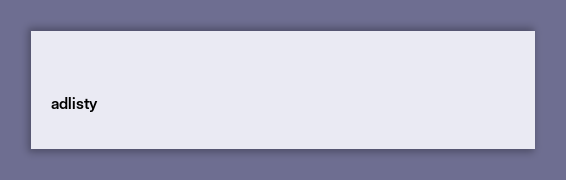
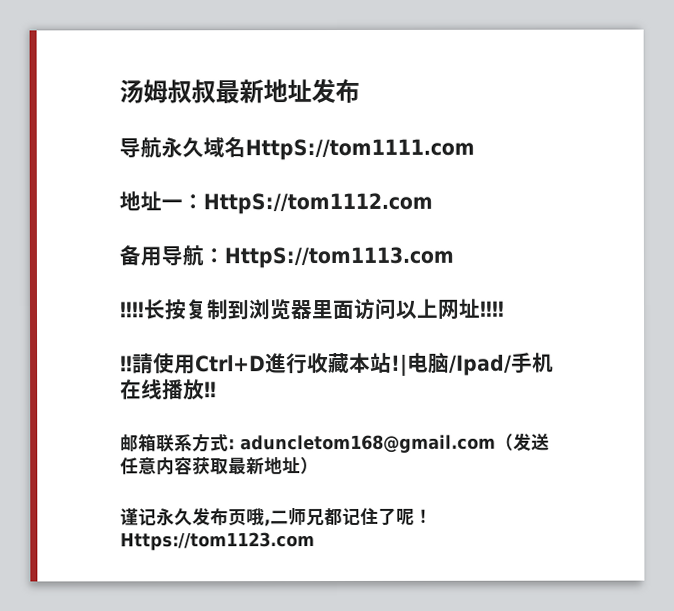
[51,97,98,112] adlisty -> [119,78,360,104] [119,137,475,161] [119,191,433,215] [119,245,454,269] [119,298,505,321] [120,352,554,376] [120,379,217,401] [120,432,550,454] [120,456,319,476] [120,507,433,527] [120,532,315,551] 汤姆叔叔最新地址发布 // 导航永久域名HttpS://tom1111.com // 地址一：HttpS://tom1112.com // 备用导航：HttpS://tom1113.com // ‼‼长按复制到浏览器里面访问以上网址‼‼ // ‼請使用Ctrl+D進行收藏本站!|电脑/Ipad/手机在线播放‼ // 邮箱联系方式: aduncletom168@gmail.com（发送任意内容获取最新地址） // 谨记永久发布页哦,二师兄都记住了呢！Https://tom1123.com

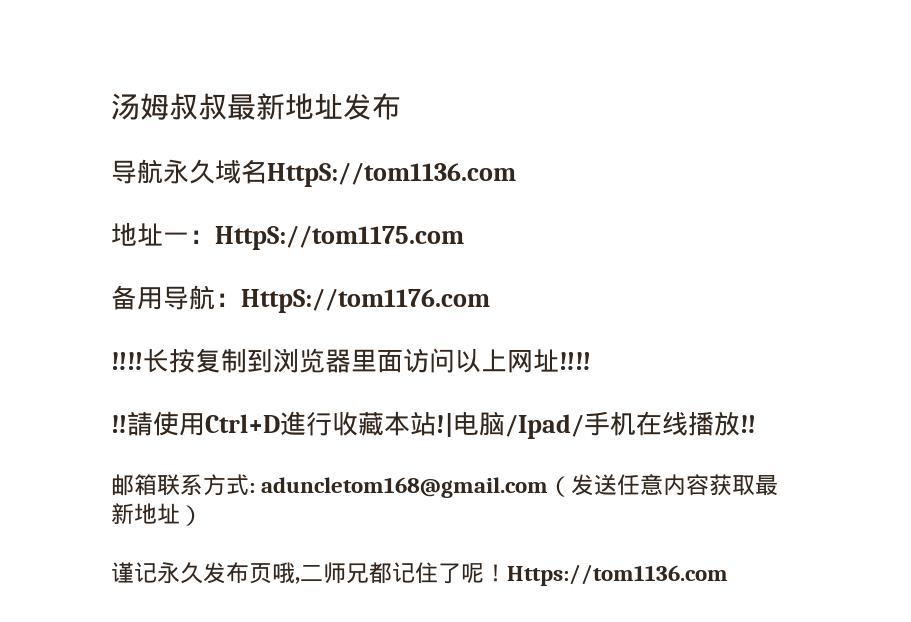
[245,138,475,161] HttpS://tom1111.com -> [267,162,516,187] HttpS://tom1136.com
[203,192,433,215] HttpS://tom1112.com -> [215,225,464,250] HttpS://tom1175.com
[224,246,454,269] HttpS://tom1113.com -> [241,288,490,313] HttpS://tom1176.com
[120,532,315,551] Https://tom1123.com -> [507,564,728,586] Https://tom1136.com

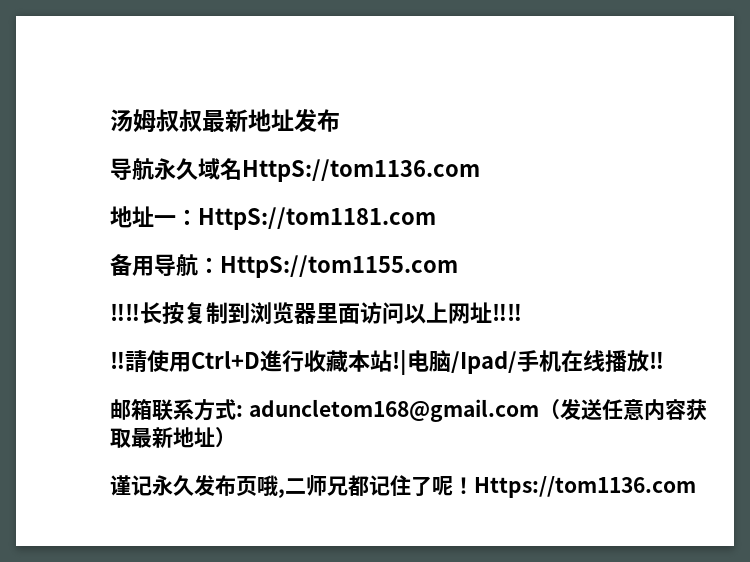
[215,225,464,250] HttpS://tom1175.com -> [198,207,436,230] HttpS://tom1181.com
[241,288,490,313] HttpS://tom1176.com -> [220,255,458,278] HttpS://tom1155.com

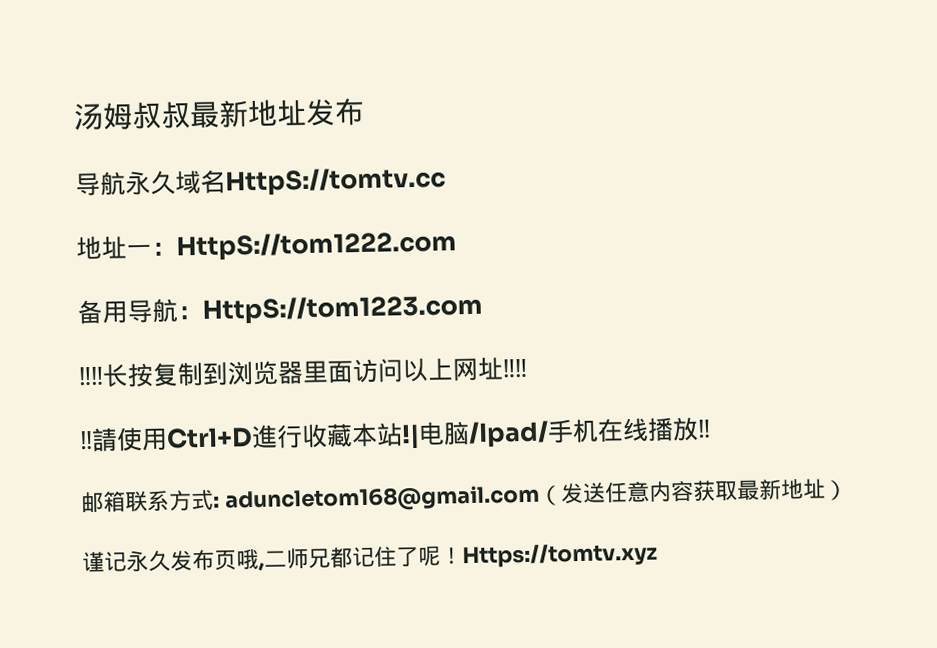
[242,159,480,182] HttpS://tom1136.com -> [225,166,446,196] HttpS://tomtv.cc
[198,207,436,230] HttpS://tom1181.com -> [176,230,457,261] HttpS://tom1222.com
[220,255,458,278] HttpS://tom1155.com -> [202,293,483,324] HttpS://tom1223.com
[474,476,696,498] Https://tom1136.com -> [462,542,658,569] Https://tomtv.xyz

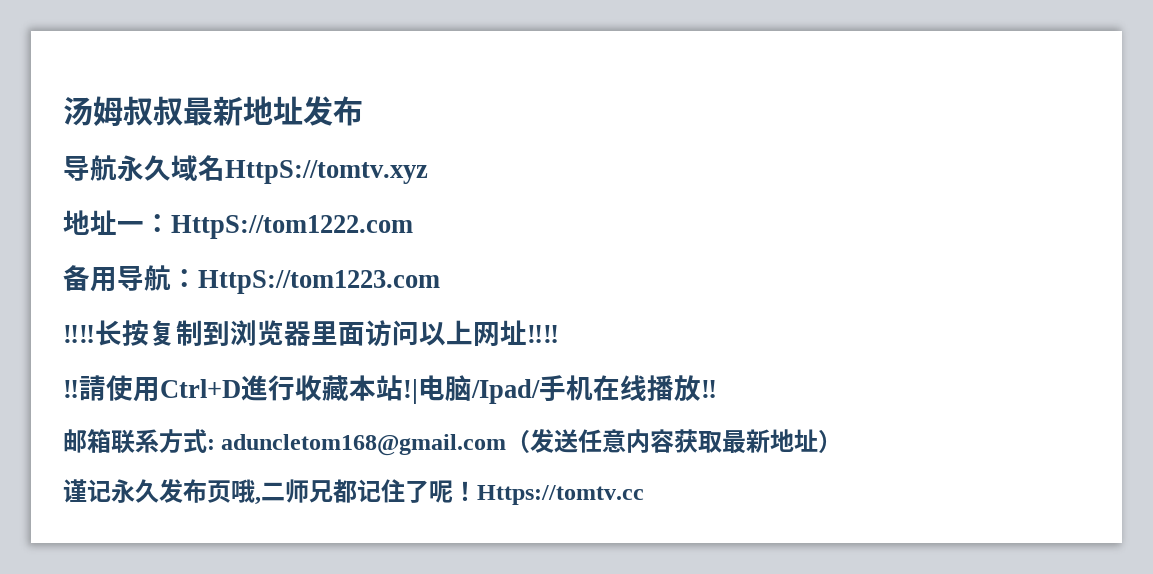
[225,166,446,196] HttpS://tomtv.cc -> [225,160,428,184] HttpS://tomtv.xyz
[462,542,658,569] Https://tomtv.xyz -> [477,485,644,505] Https://tomtv.cc

